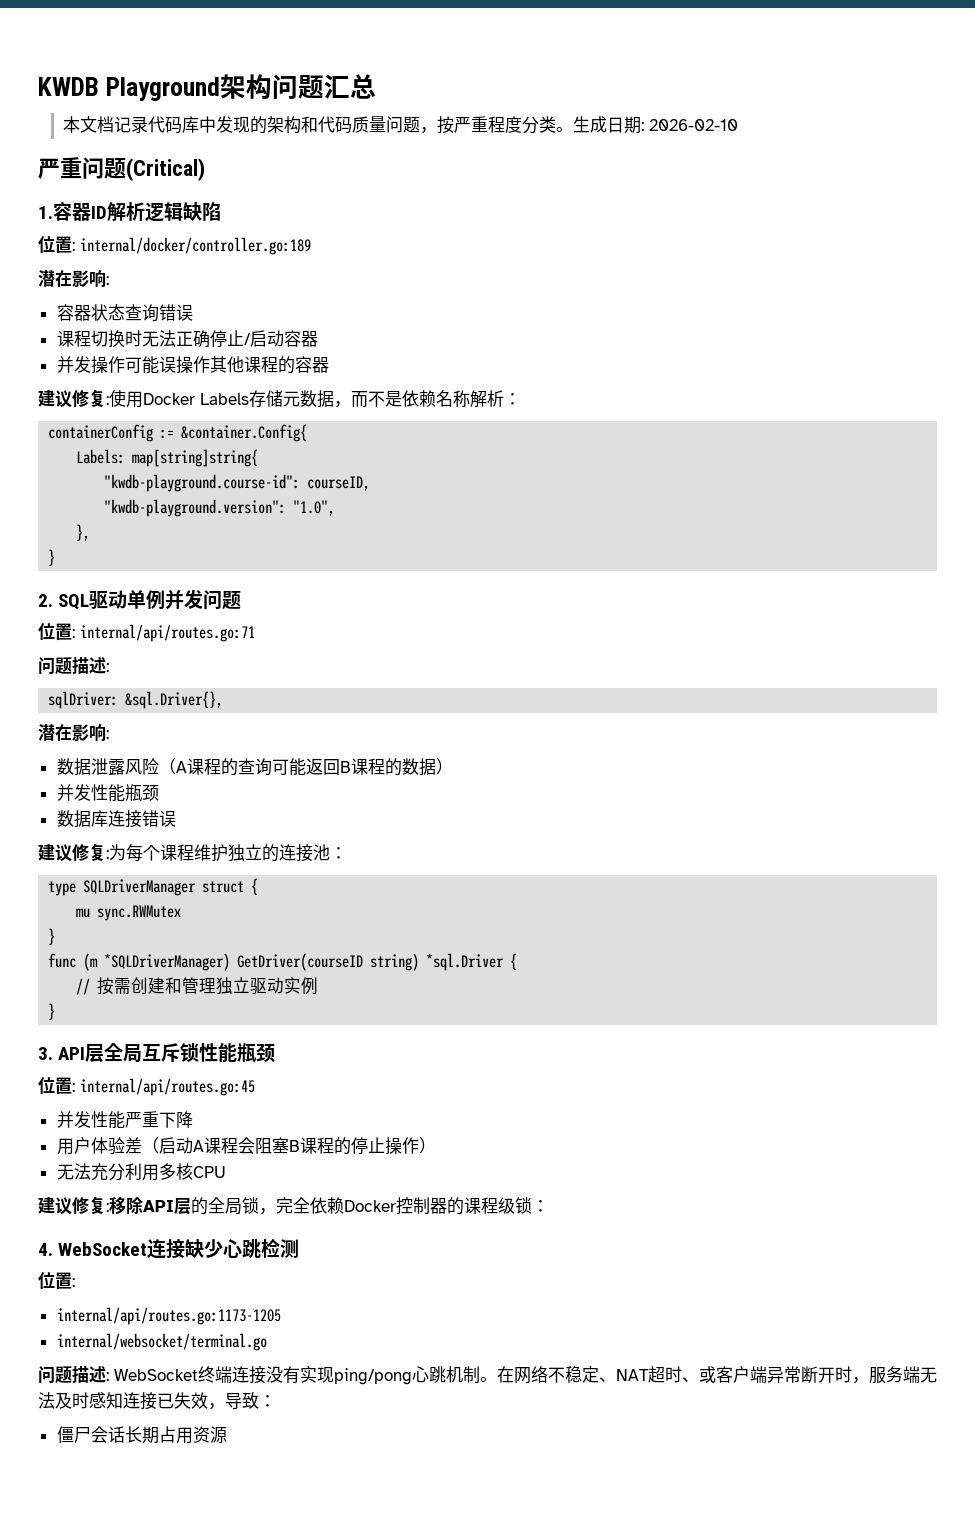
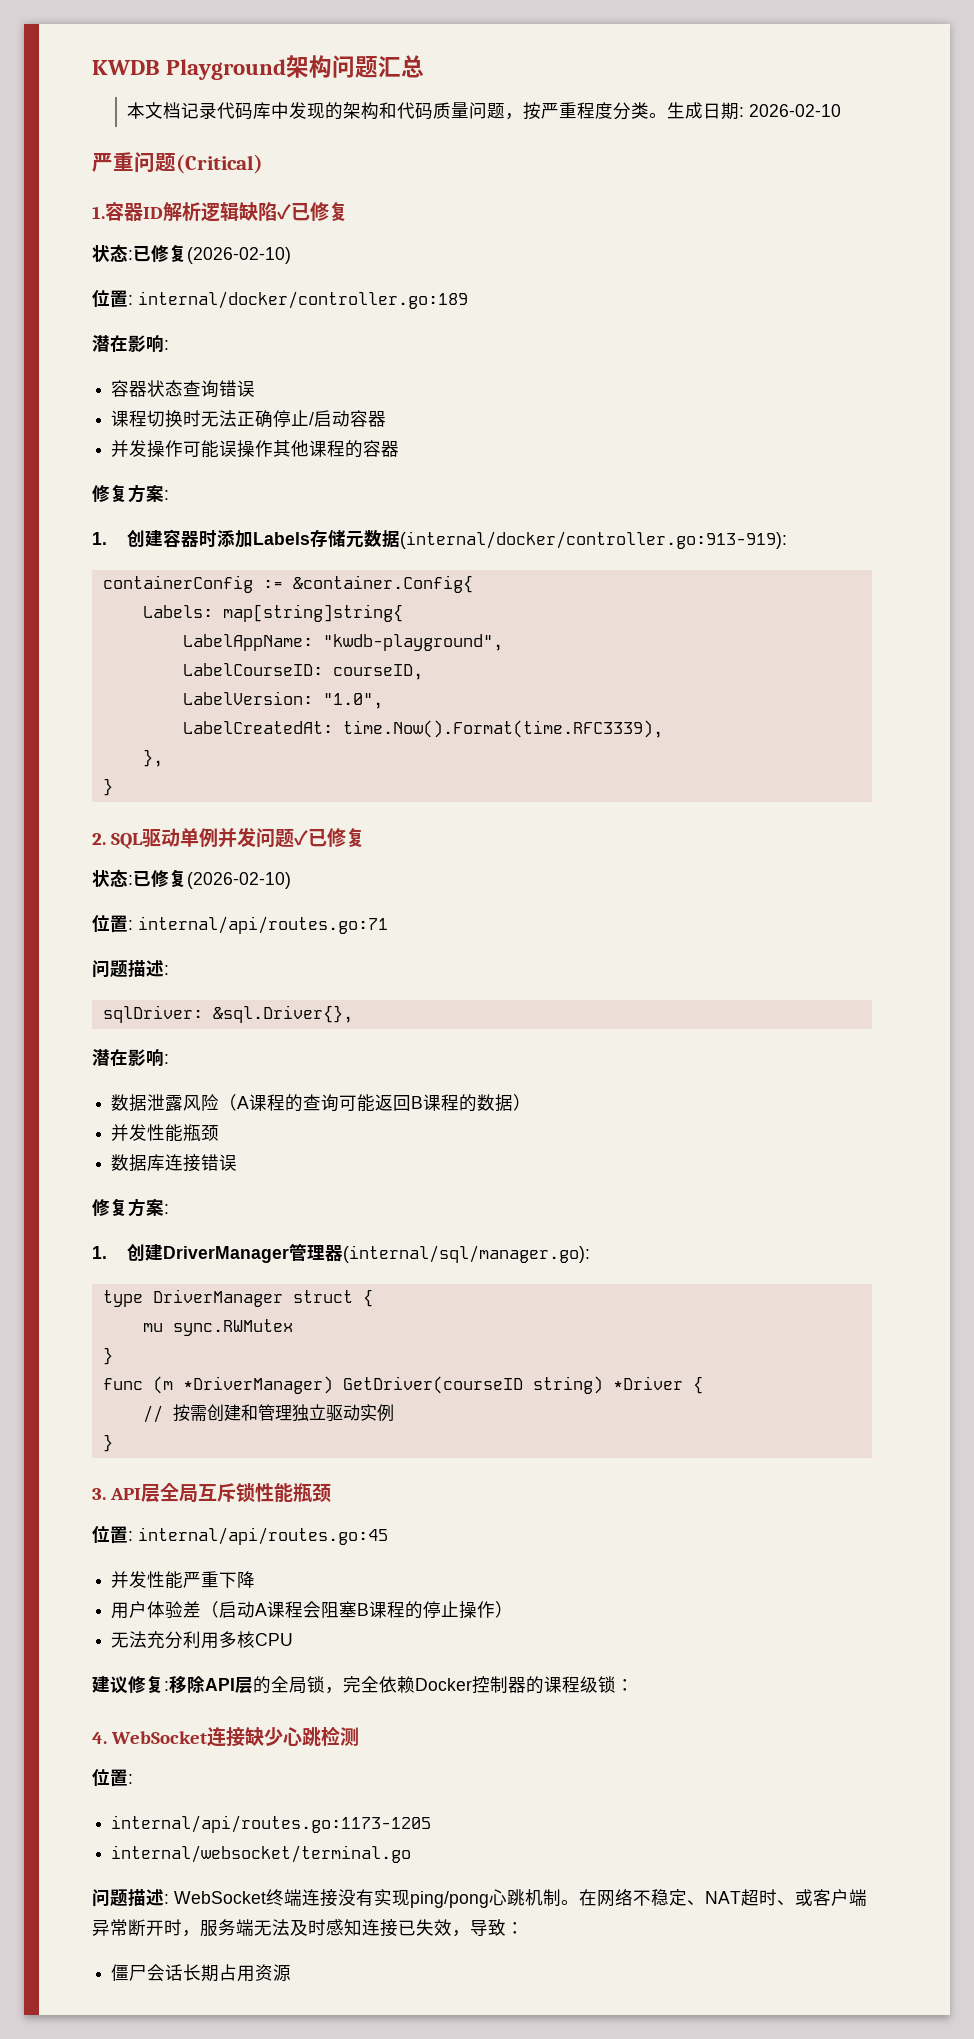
(221, 211) none -> [277,202,348,221] [92,244,291,264] ✓已修复 // 状态:已修复(2026-02-10)
[38,389,521,408] 建议修复:使用Docker Labels存储元数据，而不是依赖名称解析： -> [92,484,169,503] [92,529,787,549] 修复方案: // 1.创建容器时添加Labels存储元数据(internal/docker/controller.go:913-919):
[104,474,301,492] "kwdb-playground.course-id": -> [182,634,503,651] [182,663,323,676] LabelAppName: "kwdb-playground", // LabelCourseID:
[104,499,287,517] "kwdb-playground.version": -> [182,691,313,705] LabelVersion:
(336, 508) none -> [182,720,663,738] // LabelCreatedAt: time.Now().Format(time.RFC3339),
(242, 600) none -> [294,828,366,847] [92,869,291,889] ✓已修复 // 状态:已修复(2026-02-10)
[38,843,347,862] 建议修复:为每个课程维护独立的连接池： -> [92,1198,169,1217] [92,1243,590,1263] 修复方案: // 1.创建DriverManager管理器(internal/sql/manager.go):
[83,879,197,896] SQLDriverManager -> [152,1289,283,1307] DriverManager
[104,953,231,971] *SQLDriverManager) -> [182,1376,333,1394] *DriverManager)
[426,953,505,971] *sql.Driver -> [612,1376,683,1390] *Driver

